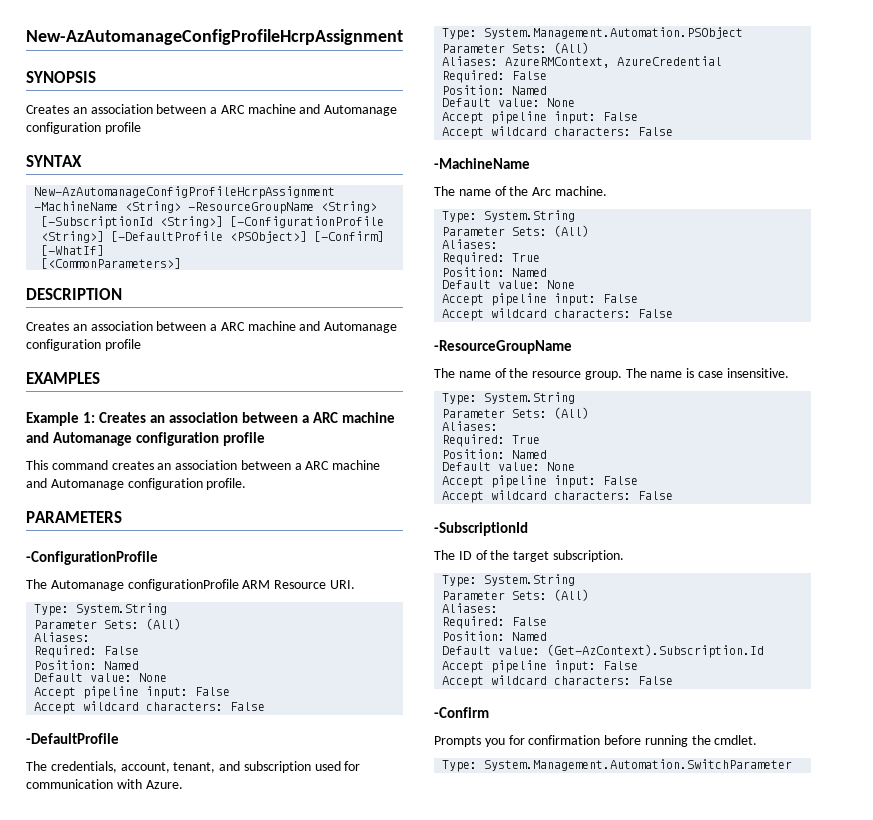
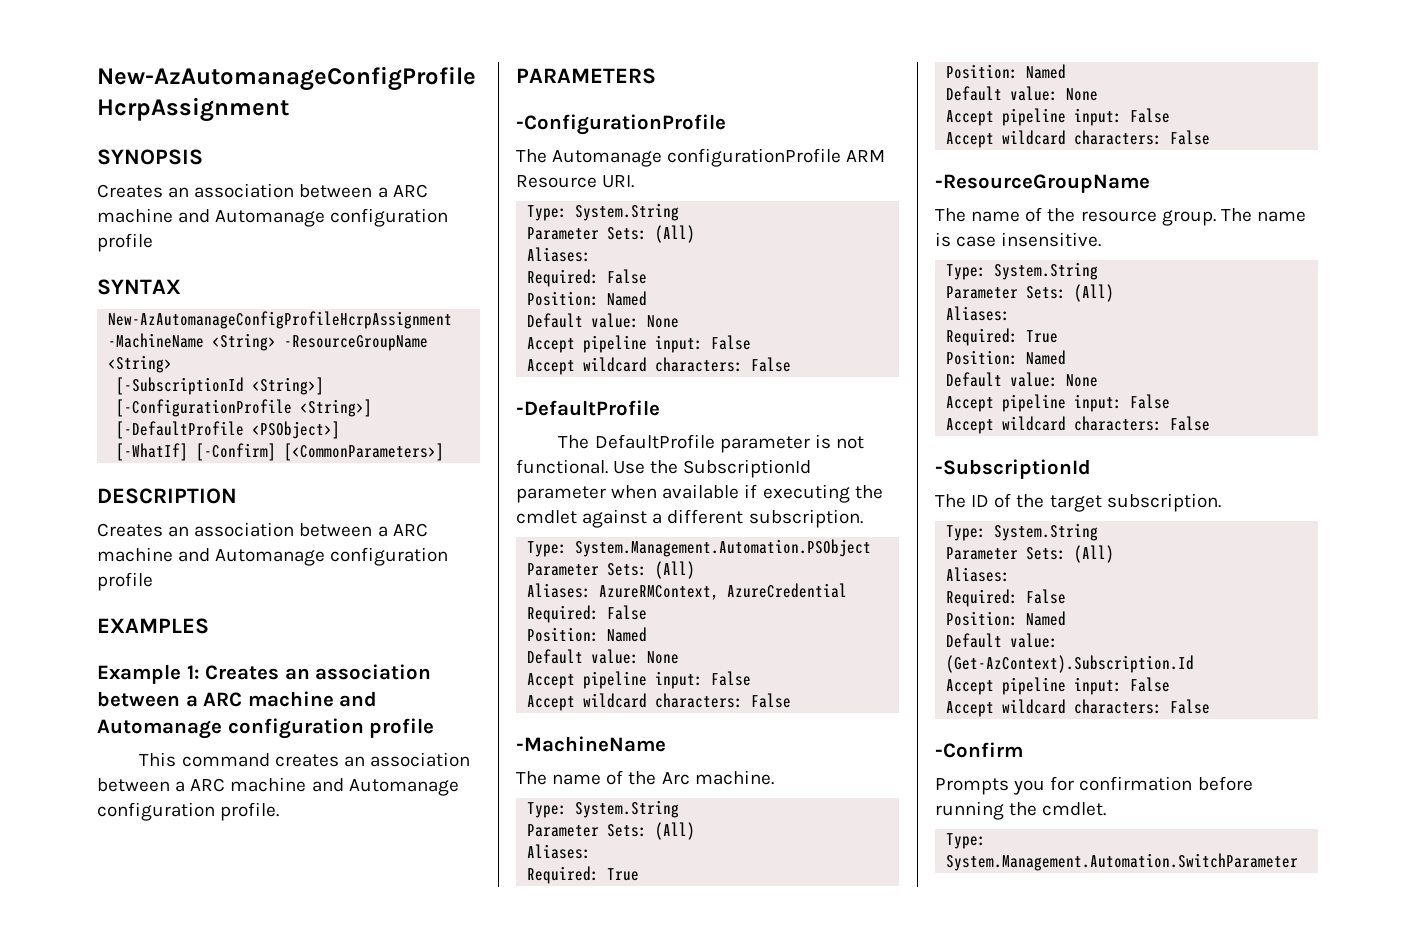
[314,231,385,242] [41,245,105,256] [-Confirm] [-WhatIf] // -> [116,443,277,461] // [-WhatIf] [-Confirm]
[50,761,361,773] [26,779,183,789] credentials, account, tenant, and subscription used for communication with Azure. -> [594,434,864,453] [516,459,812,478] [516,484,883,503] [516,509,863,528] DefaultProfile parameter is not functional. Use the SubscriptionId parameter when available if executing the cmdlet against a different subscription.

